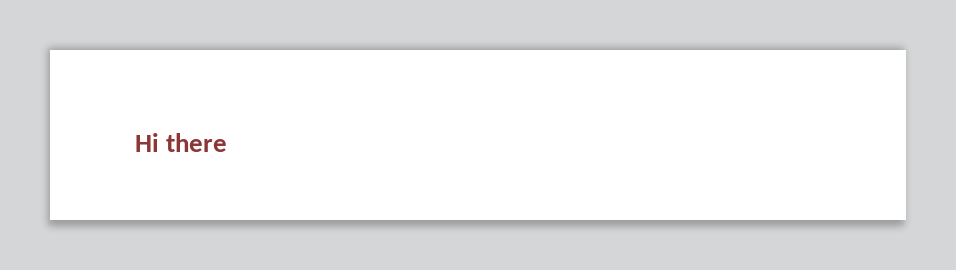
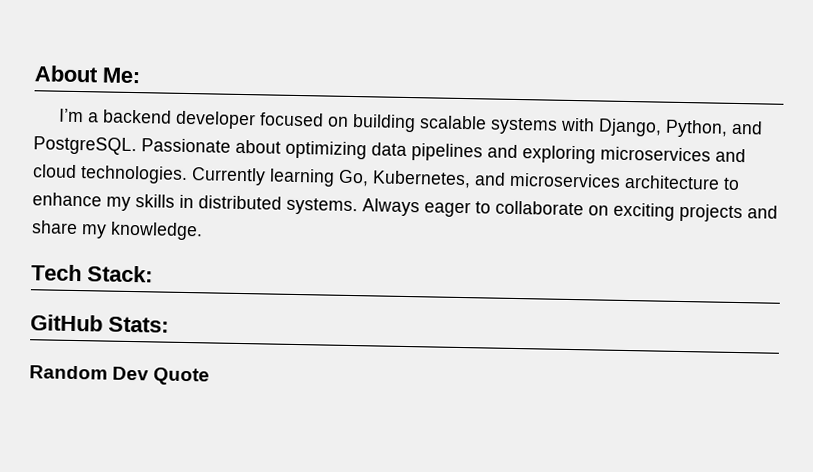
[135,133,228,152] Hi there -> [34,65,141,84] [59,108,764,138] [33,136,746,164] [33,164,740,191] [32,192,778,223] [31,220,203,241] [31,264,153,283] [30,314,169,333] [29,365,211,386] About Me: // I’m a backend developer focused on building scalable systems with Django, Python, and PostgreSQL. Passionate about optimizing data pipelines and exploring microservices and cloud technologies. Currently learning Go, Kubernetes, and microservices architecture to enhance my skills in distributed systems. Always eager to collaborate on exciting projects and share my knowledge. // Tech Stack: // GitHub Stats: // Random Dev Quote

